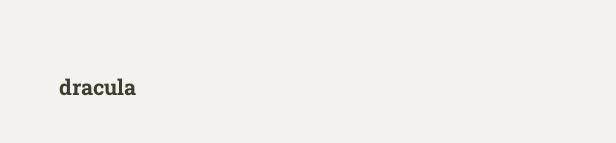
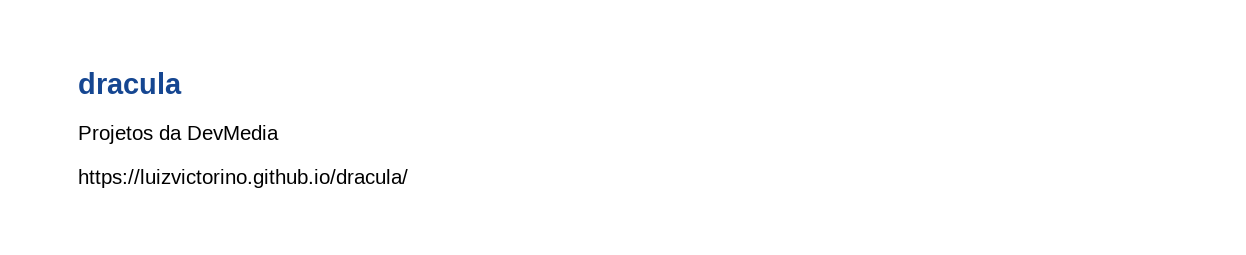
(136, 87) none -> [78,125,279,144] [78,169,408,188] // Projetos da DevMedia // https://luizvictorino.github.io/dracula/

